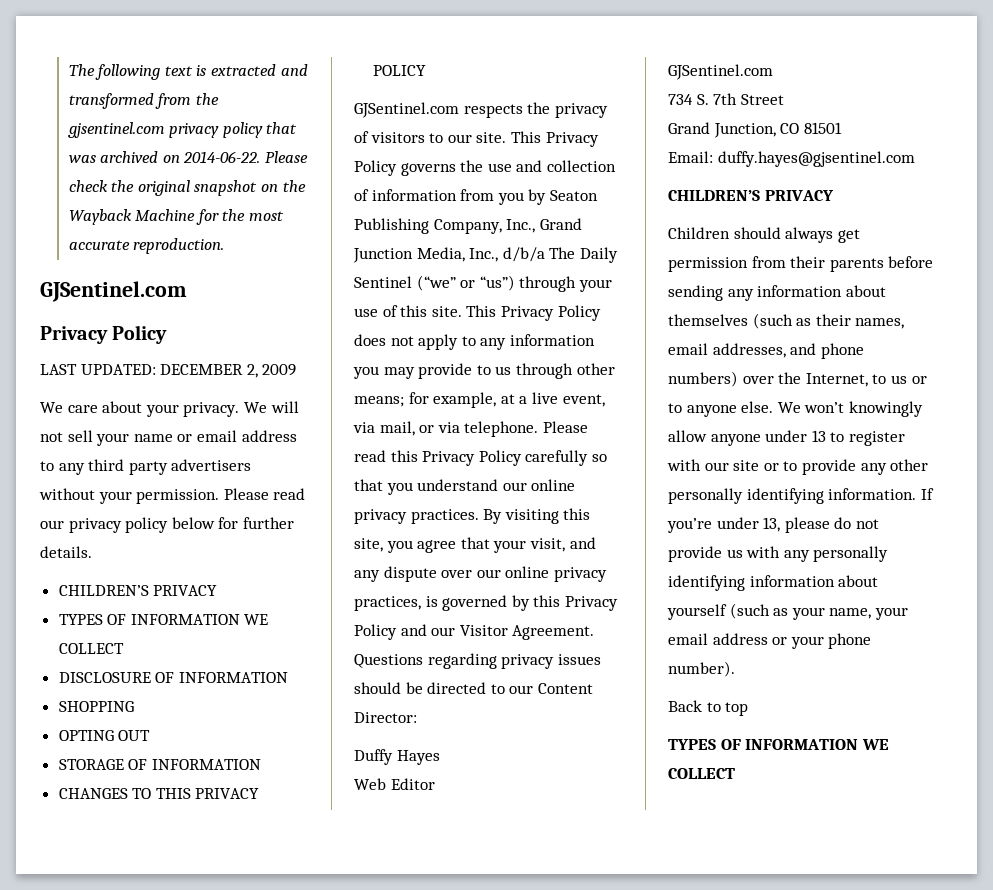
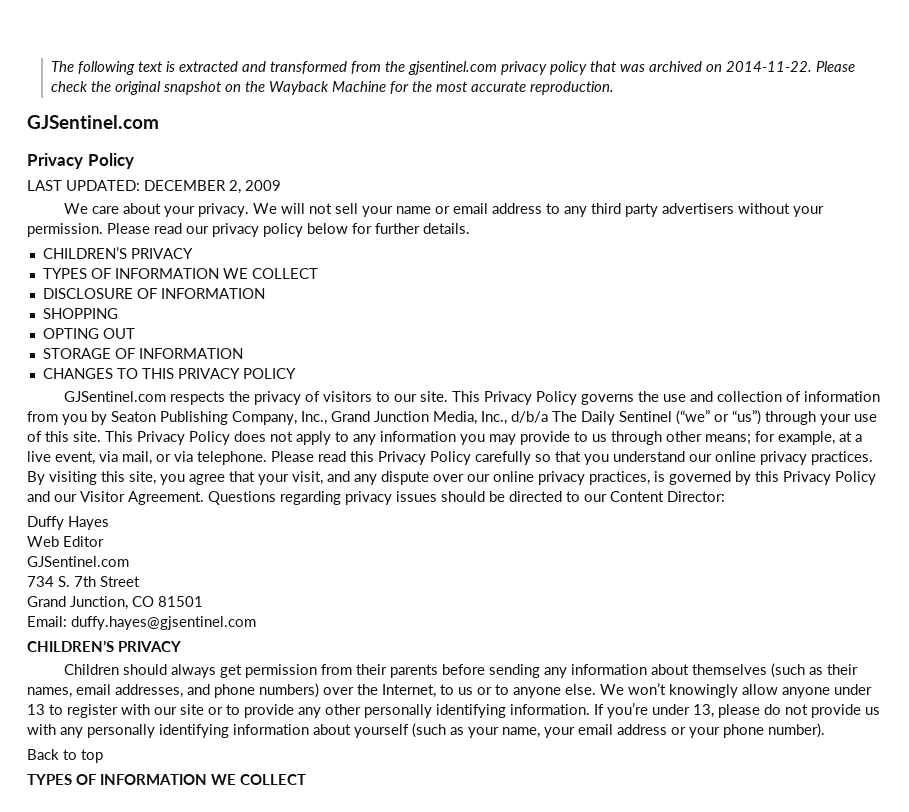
[183,151,261,163] 2014-06-22. -> [726,61,813,72] 2014-11-22.

